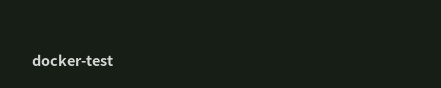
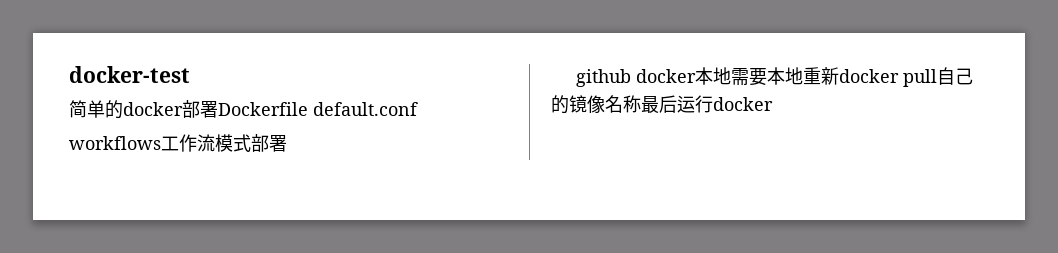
(113, 60) none -> [69,100,418,119] [69,134,287,152] [576,67,974,87] [551,95,773,114] // 简单的docker部署Dockerfile default.conf // workflows工作流模式部署 // github docker本地需要本地重新docker pull自己的镜像名称最后运行docker

